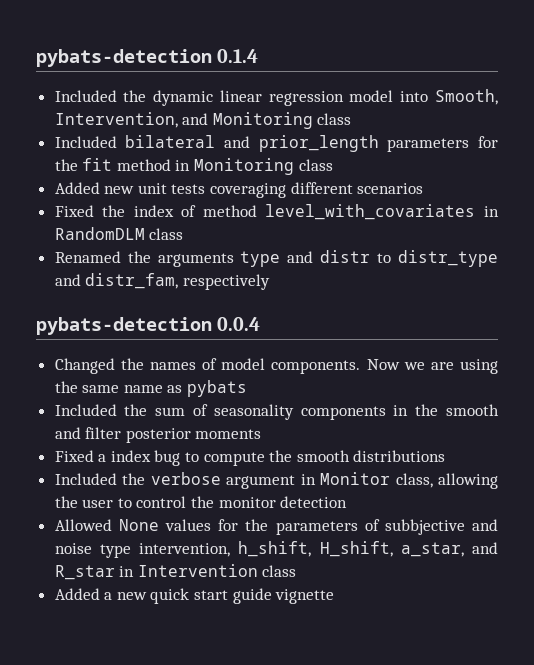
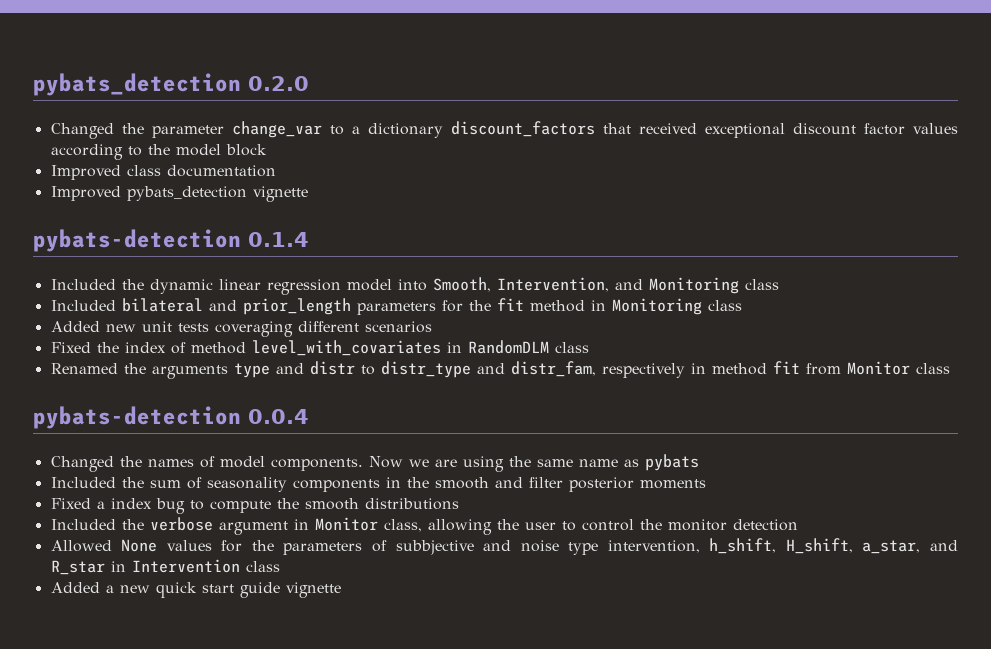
(36, 58) none -> [33,73,309,96] [50,121,958,139] [50,144,267,160] [50,165,276,180] [50,186,308,202] pybats_detection 0.2.0 // Changed the parameter change_var to a dictionary discount_factors that received exceptional discount factor values according to the model block // Improved class documentation // Improved pybats_detection vignette //
(270, 282) none -> [690,361,950,375] in method fit from Monitor class

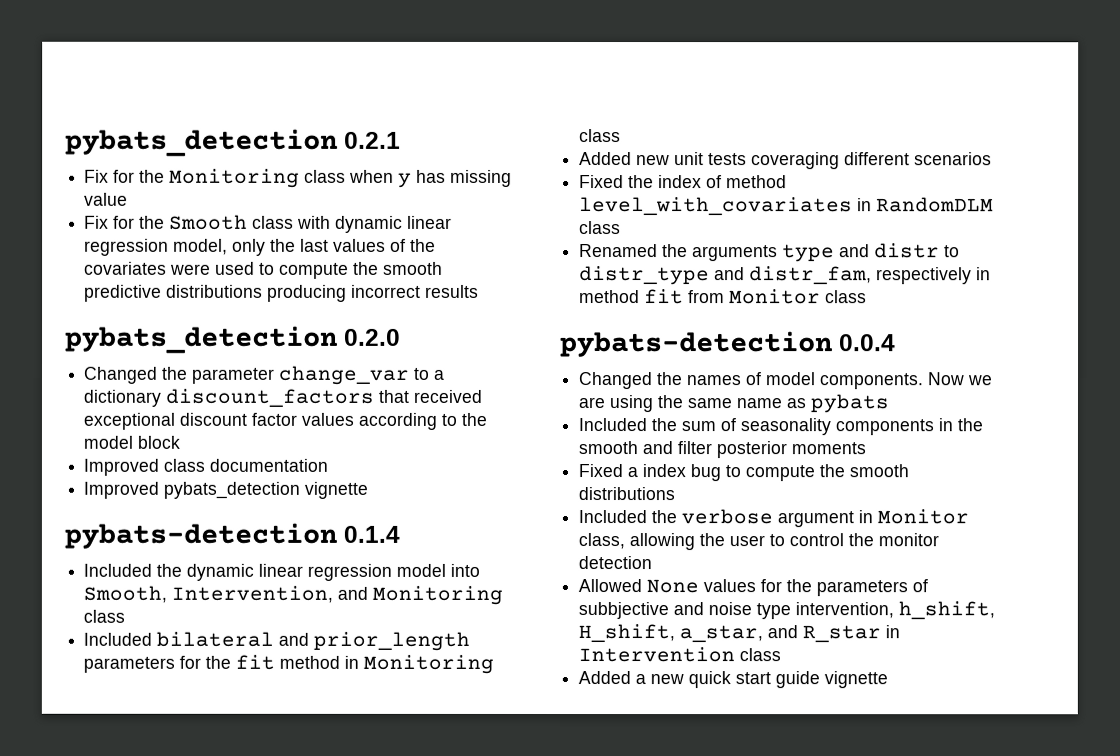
[33,73,241,96] pybats_detection -> [65,128,401,157] [84,168,513,188] [84,192,129,206] [84,214,453,233] [84,238,437,256] [84,261,444,279] [84,284,480,302] [65,325,338,354] pybats_detection 0.2.1 // Fix for the Monitoring class when y has missing value // Fix for the Smooth class with dynamic linear regression model, only the last values of the covariates were used to compute the smooth predictive distributions producing incorrect results // pybats_detection

